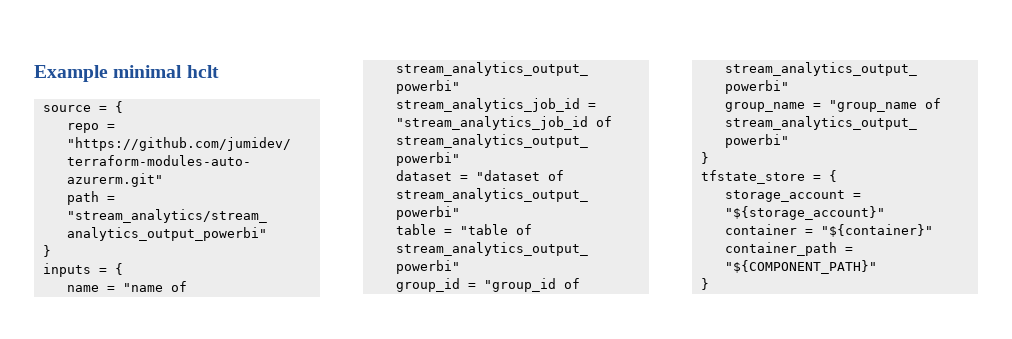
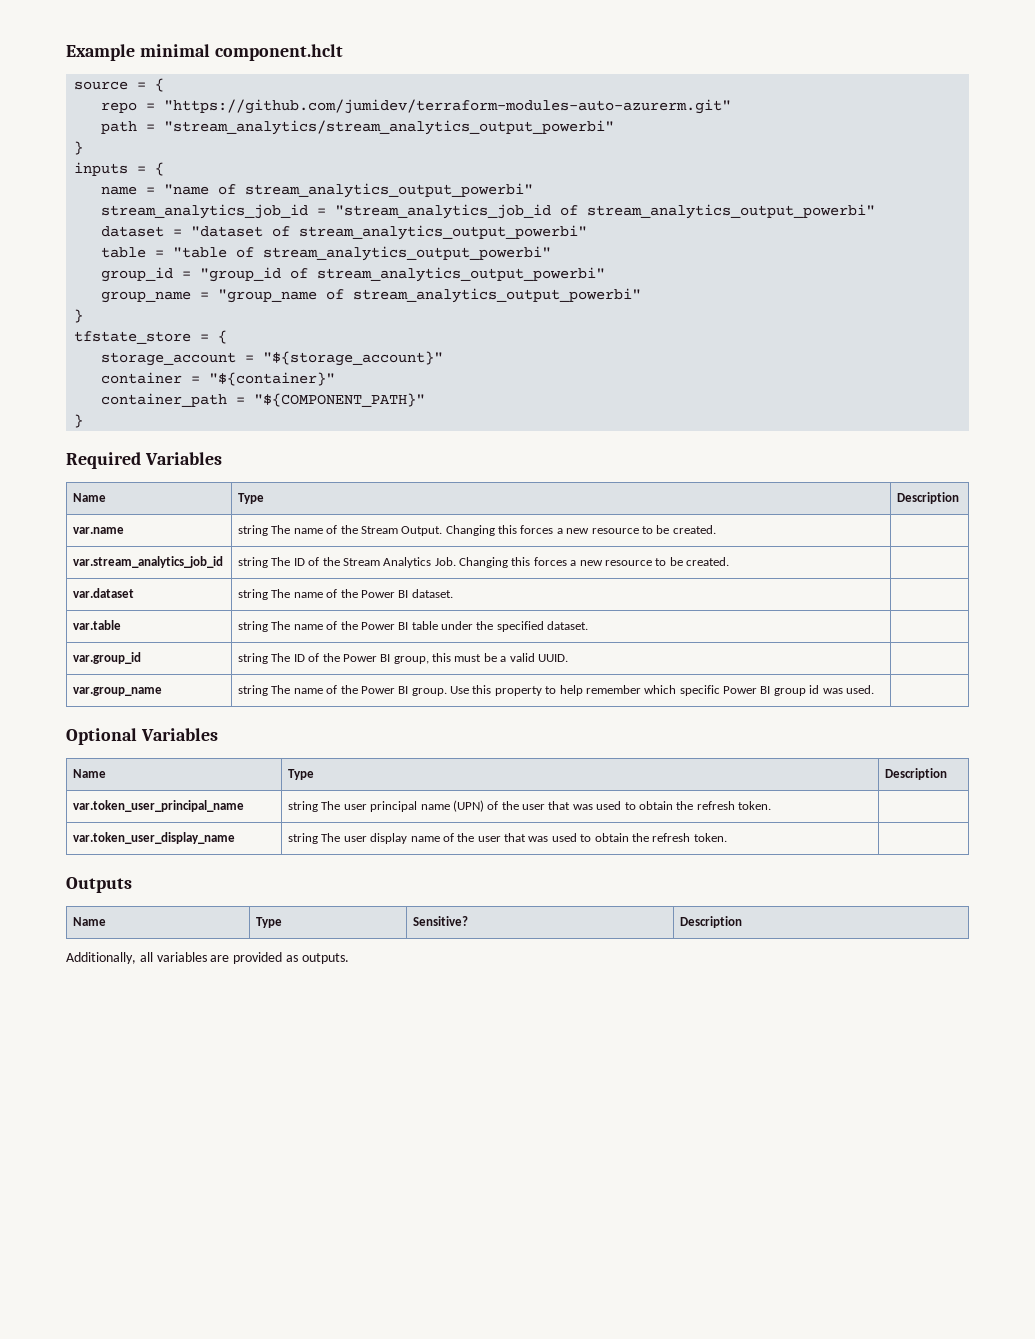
[186,65,219,78] hclt -> [214,44,343,61] component.hclt
(709, 284) none -> [66,452,222,469] [73,493,107,502] [238,493,265,504] [897,492,960,504] [73,527,125,534] [238,525,716,536] [73,556,224,568] [238,557,730,568] [73,588,135,598] [238,589,453,600] [73,620,122,630] [238,621,589,632] [73,652,142,664] [238,653,568,664] [73,687,163,696] [238,685,874,696] [66,728,218,745] [73,769,107,778] [288,769,315,780] [885,768,948,780] [73,800,245,812] [288,800,772,812] [73,832,236,844] [288,833,727,844] [66,877,132,893] [73,917,107,926] [256,917,283,928] [413,916,469,926] [680,916,743,928] [66,952,349,964] // Required Variables // Name | Type | Description // var.name | string The name of the Stream Output. Changing this forces a new resource to be created. | // var.stream_analytics_job_id | string The ID of the Stream Analytics Job. Changing this forces a new resource to be created. | // var.dataset | string The name of the Power BI dataset. | // var.table | string The name of the Power BI table under the specified dataset. | // var.group_id | string The ID of the Power BI group, this must be a valid UUID. | // var.group_name | string The name of the Power BI group. Use this property to help remember which specific Power BI group id was used. | // Optional Variables // Name | Type | Description // var.token_user_principal_name | string The user principal name (UPN) of the user that was used to obtain the refresh token. | // var.token_user_display_name | string The user display name of the user that was used to obtain the refresh token. | // Outputs // Name | Type | Sensitive? | Description // Additionally, all variables are provided as outputs.

